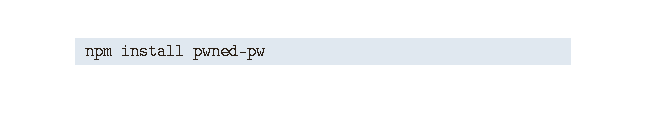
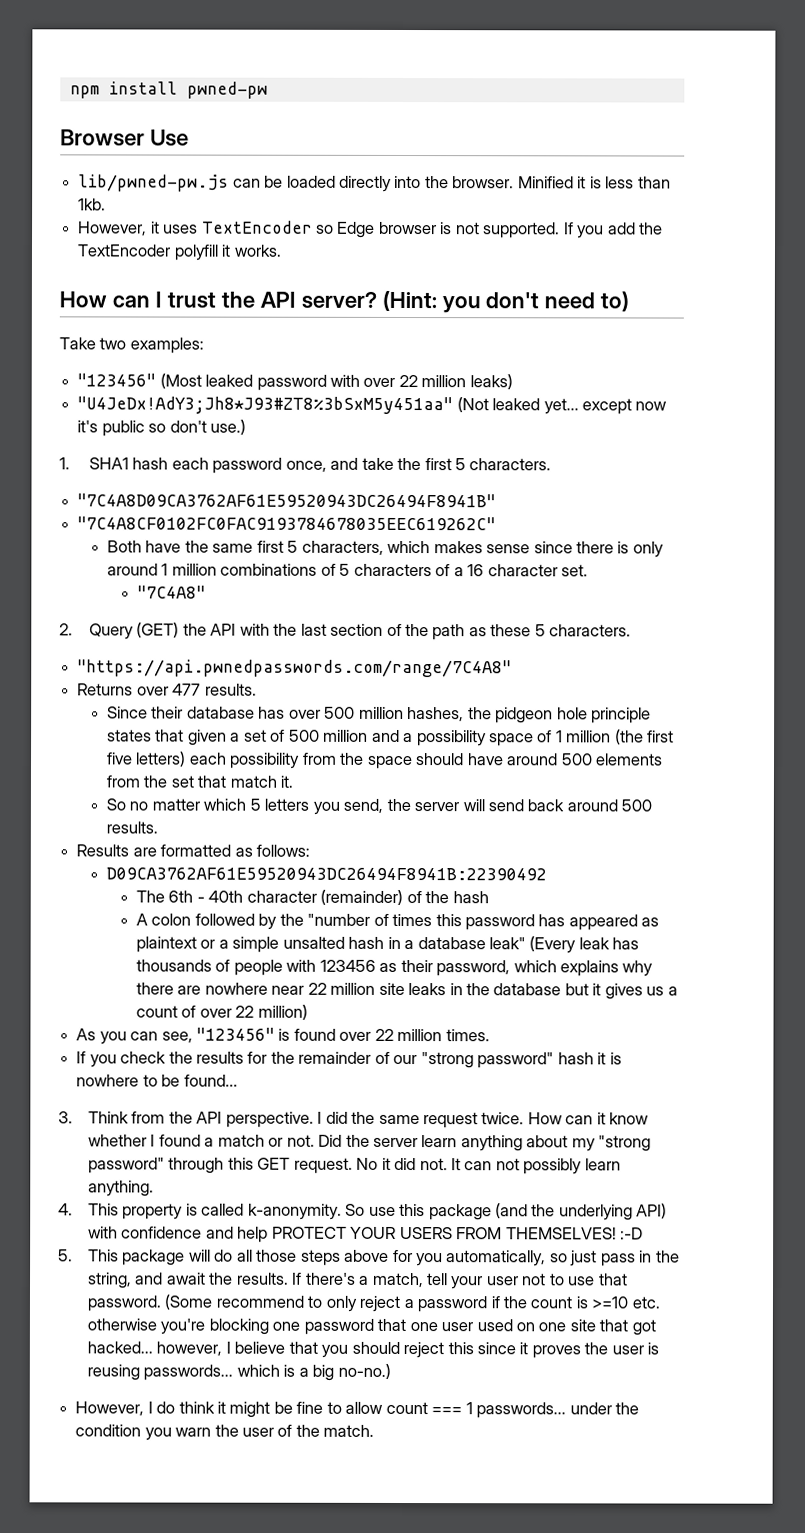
(267, 51) none -> [60,129,189,147] [78,174,671,192] [78,198,107,211] [78,220,664,239] [77,244,282,261] [59,290,630,314] [59,337,204,354] [77,373,513,391] [77,396,668,415] [77,419,246,437] [59,457,552,474] [77,493,497,508] [77,516,497,531] [107,540,664,558] [107,563,589,577] [136,585,206,599] [59,622,632,641] [77,659,513,678] [77,683,257,696] [107,706,652,724] [107,729,675,747] [107,751,664,770] [106,775,294,788] [106,798,653,815] [106,821,159,834] [76,844,310,857] [106,867,548,881] [135,889,489,906] [135,913,660,931] [135,936,640,954] [135,959,654,977] [135,982,678,1000] [135,1004,308,1020] [76,1027,490,1045] [76,1051,622,1069] [76,1074,238,1087] [58,1111,650,1129] [87,1134,652,1152] [87,1157,621,1175] [87,1180,154,1197] [58,1203,668,1221] [87,1226,643,1243] [58,1249,680,1267] [86,1272,628,1290] [86,1294,660,1313] [86,1318,656,1336] [86,1341,660,1359] [86,1363,391,1381] [75,1401,639,1419] [75,1424,375,1441] // Browser Use // lib/pwned-pw.js can be loaded directly into the browser. Minified it is less than 1kb. // However, it uses TextEncoder so Edge browser is not supported. If you add the TextEncoder polyfill it works. // How can I trust the API server? (Hint: you don't need to) // Take two examples: // "123456" (Most leaked password with over 22 million leaks) // "U4JeDx!AdY3;Jh8*J93#ZT8%3bSxM5y451aa" (Not leaked yet... except now it's public so don't use.) // 1. SHA1 hash each password once, and take the first 5 characters. // "7C4A8D09CA3762AF61E59520943DC26494F8941B" // "7C4A8CF0102FC0FAC9193784678035EEC619262C" // Both have the same first 5 characters, which makes sense since there is only around 1 million combinations of 5 characters of a 16 character set. // "7C4A8" // 2. Query (GET) the API with the last section of the path as these 5 characters. // "https://api.pwnedpasswords.com/range/7C4A8" // Returns over 477 results. // Since their database has over 500 million hashes, the pidgeon hole principle states that given a set of 500 million and a possibility space of 1 million (the first five letters) each possibility from the space should have around 500 elements from the set that match it. // So no matter which 5 letters you send, the server will send back around 500 results. // Results are formatted as follows: // D09CA3762AF61E59520943DC26494F8941B:22390492 // The 6th - 40th character (remainder) of the hash // A colon followed by the "number of times this password has appeared as plaintext or a simple unsalted hash in a database leak" (Every leak has thousands of people with 123456 as their password, which explains why there are nowhere near 22 million site leaks in the database but it gives us a count of over 22 million) // As you can see, "123456" is found over 22 million times. // If you check the results for the remainder of our "strong password" hash it is nowhere to be found... // 3. Think from the API perspective. I did the same request twice. How can it know whether I found a match or not. Did the server learn anything about my "strong password" through this GET request. No it did not. It can not possibly learn anything. // 4. This property is called k-anonymity. So use this package (and the underlying API) with confidence and help PROTECT YOUR USERS FROM THEMSELVES! :-D // 5. This package will do all those steps above for you automatically, so just pass in the string, and await the results. If there's a match, tell your user not to use that password. (Some recommend to only reject a password if the count is >=10 etc. otherwise you're blocking one password that one user used on one site that got hacked... however, I believe that you should reject this since it proves the user is reusing passwords... which is a big no-no.) // However, I do think it might be fine to allow count === 1 passwords... under the condition you warn the user of the match.

